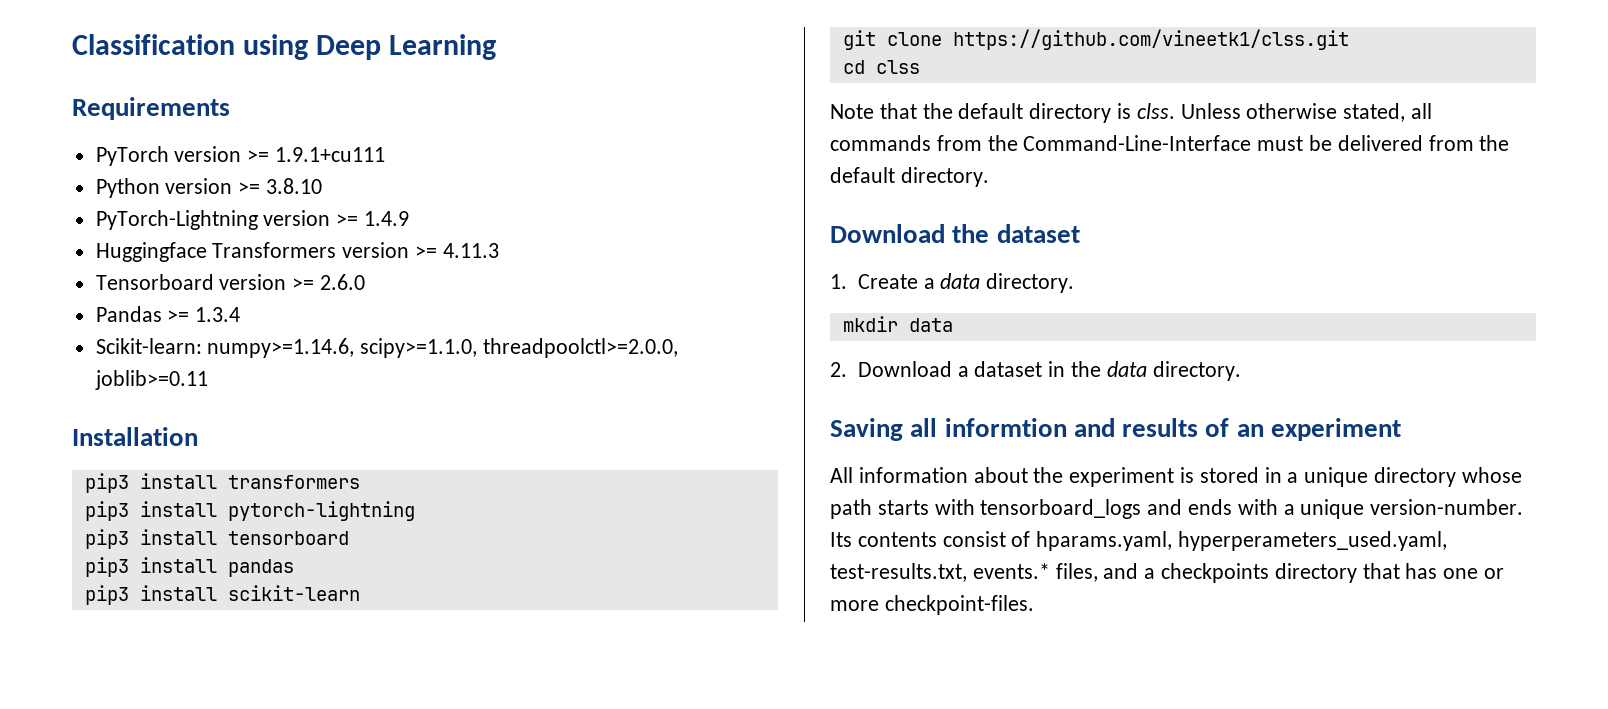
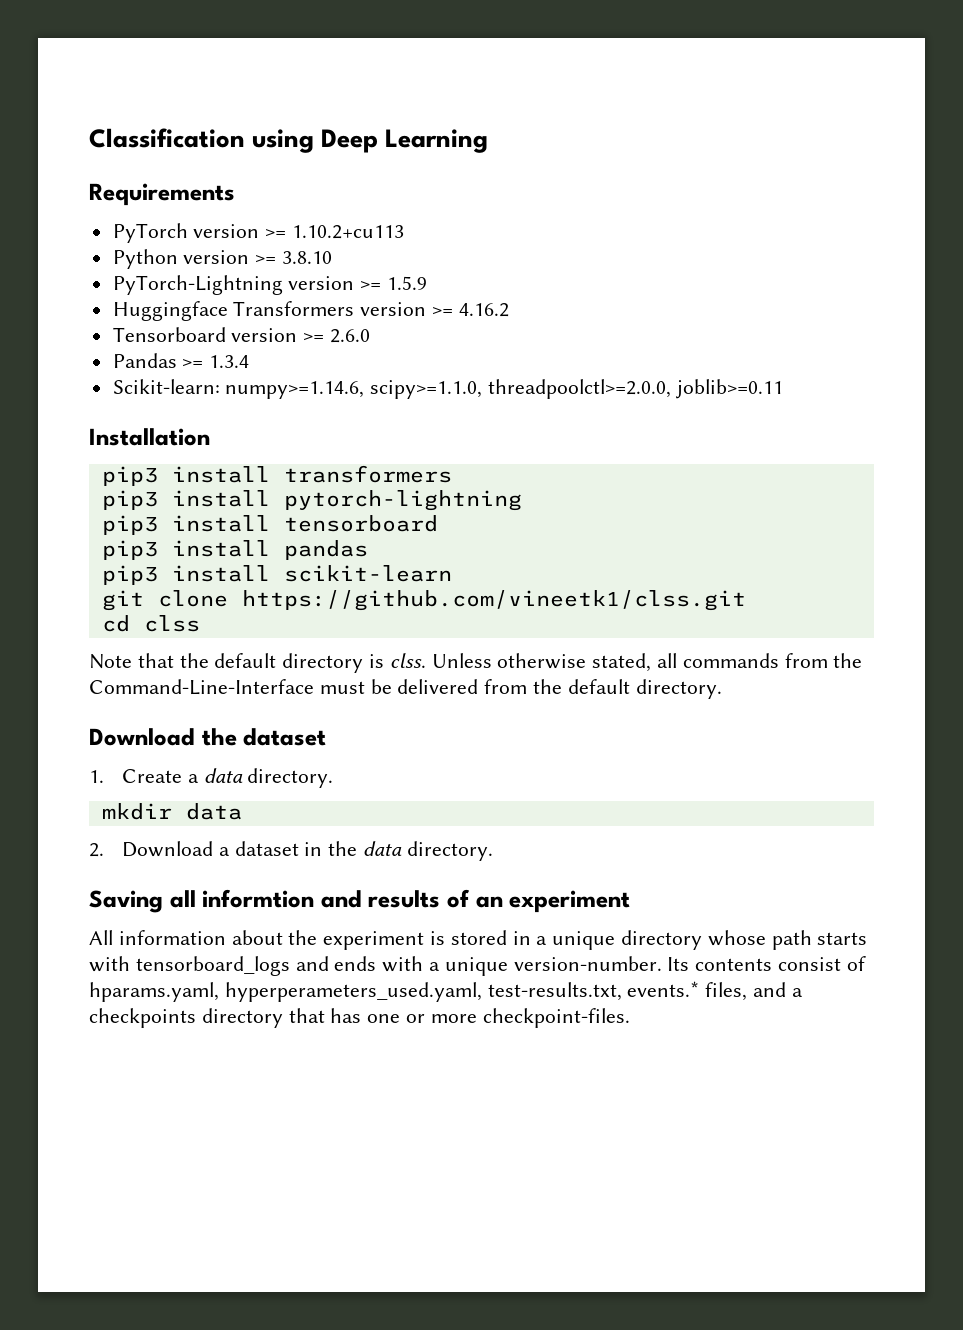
[275,147,386,162] 1.9.1+cu111 -> [292,225,405,239] 1.10.2+cu113
[364,211,410,226] 1.4.9 -> [387,276,428,290] 1.5.9
[442,243,499,258] 4.11.3 -> [458,303,509,317] 4.16.2

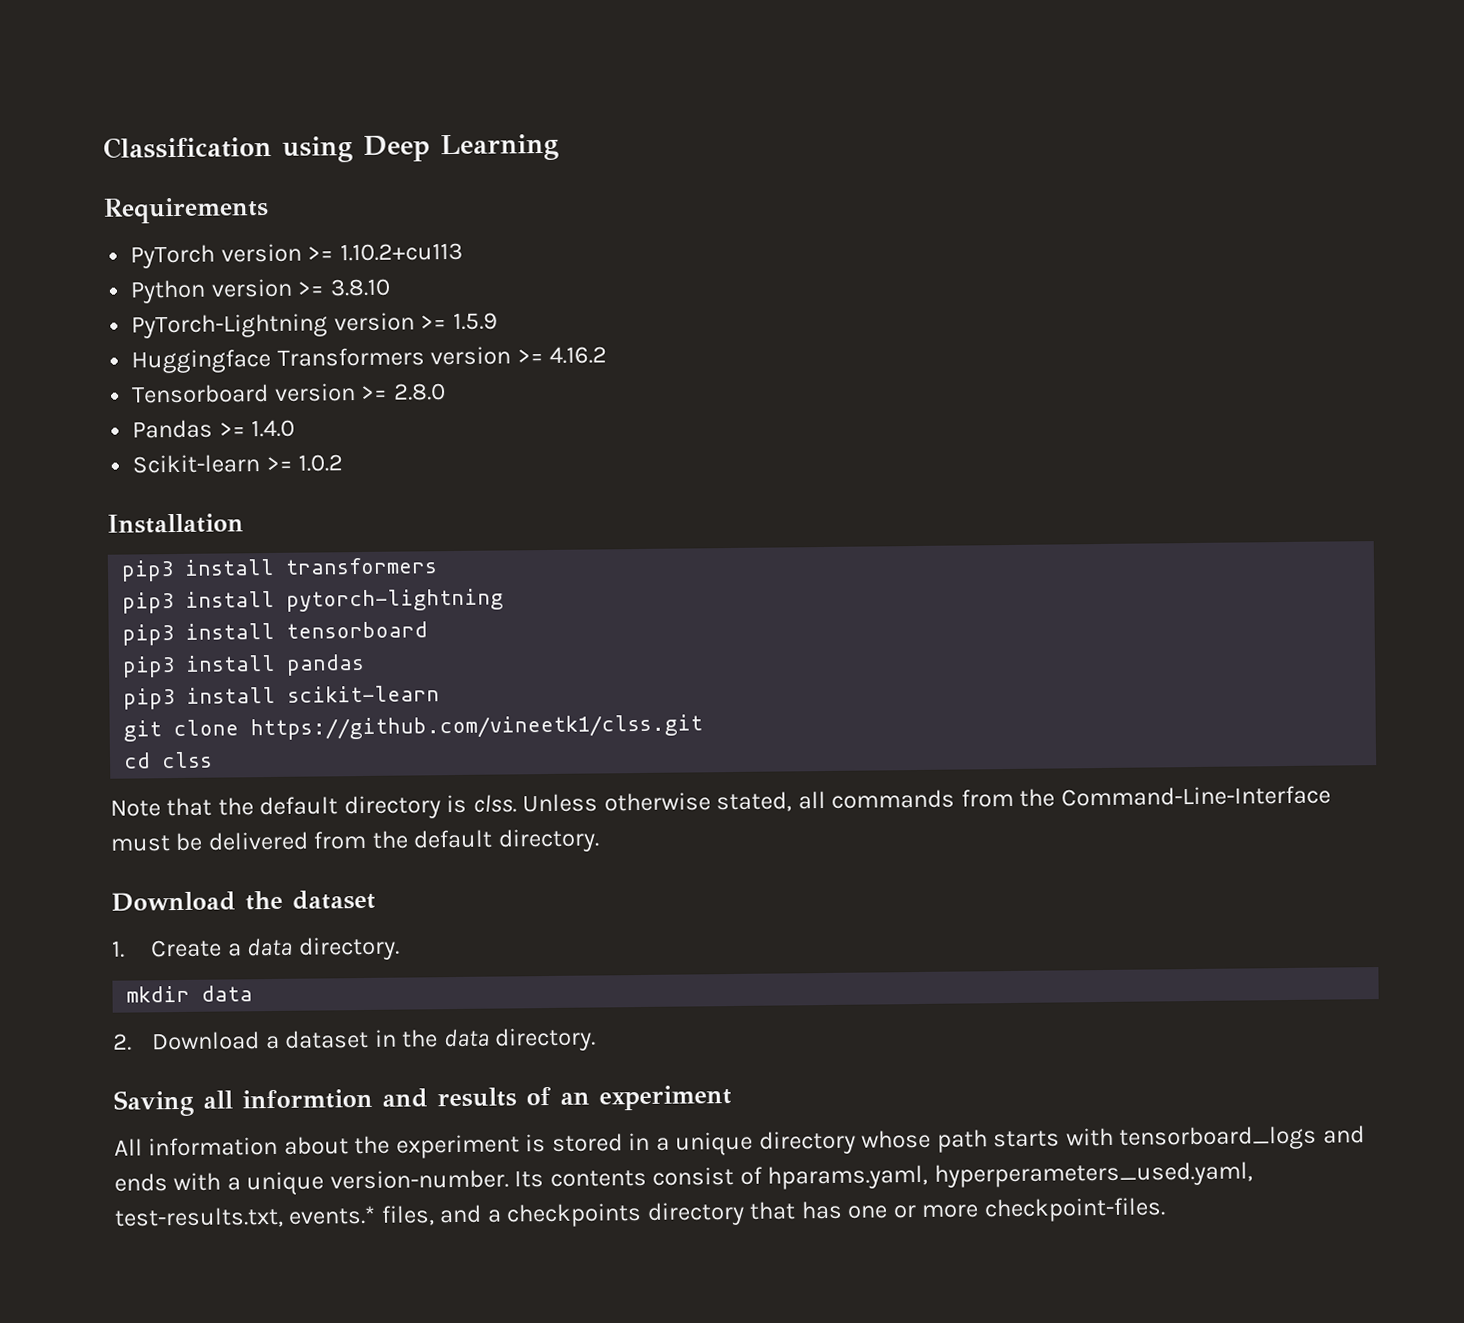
[330,329,371,343] 2.6.0 -> [392,383,446,401] 2.8.0
[209,355,250,368] [112,379,783,399] 1.3.4 // Scikit-learn: numpy>=1.14.6, scipy>=1.1.0, threadpoolctl>=2.0.0, joblib>=0.11 -> [251,419,296,438] [132,454,344,474] 1.4.0 // Scikit-learn >= 1.0.2

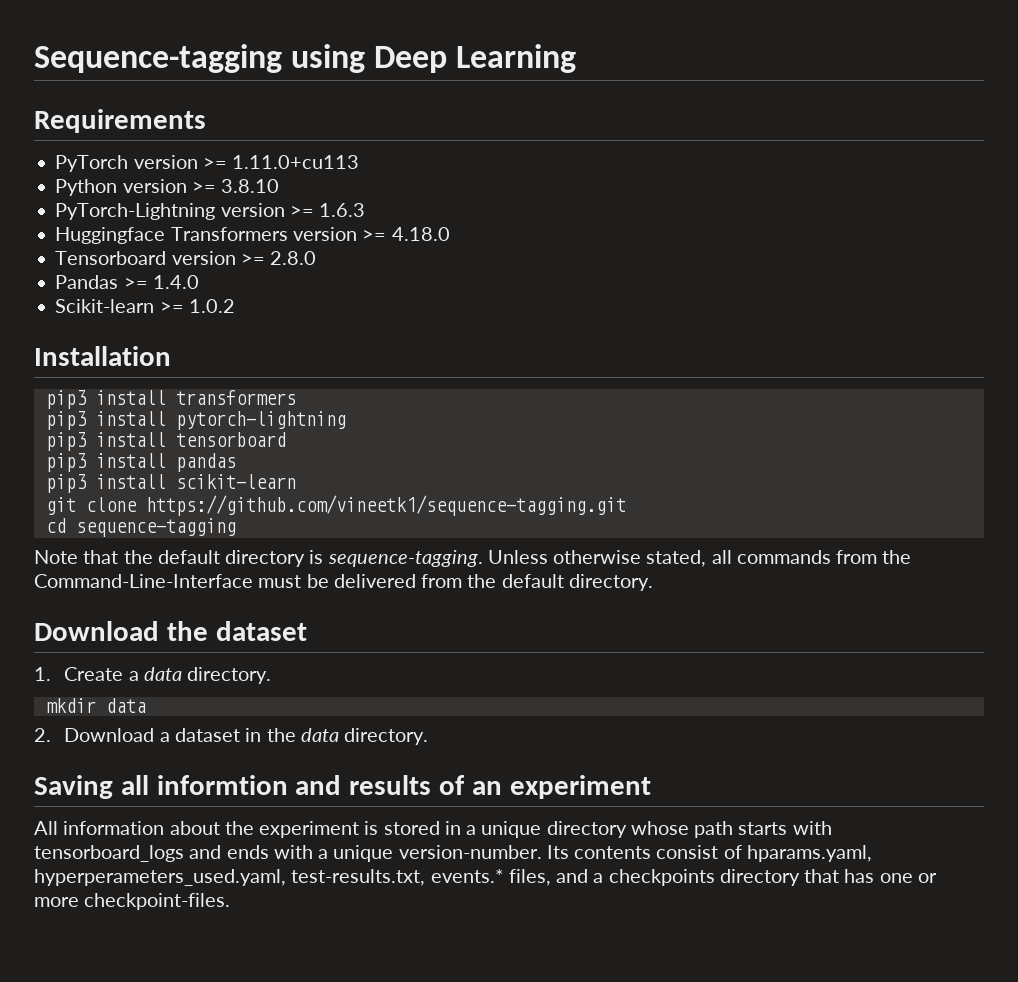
[103,135,272,159] Classification -> [34,44,282,73] Sequence-tagging
[339,242,463,262] 1.10.2+cu113 -> [232,155,360,169] 1.11.0+cu113
[452,312,498,331] 1.5.9 -> [319,203,366,217] 1.6.3
[549,346,608,364] 4.16.2 -> [391,227,450,241] 4.18.0
[250,714,704,741] https://github.com/vineetk1/clss.git -> [145,495,626,516] https://github.com/vineetk1/sequence-tagging.git
[161,751,214,769] clss -> [75,518,236,537] sequence-tagging
[472,794,517,813] clss. -> [327,550,483,567] sequence-tagging.

